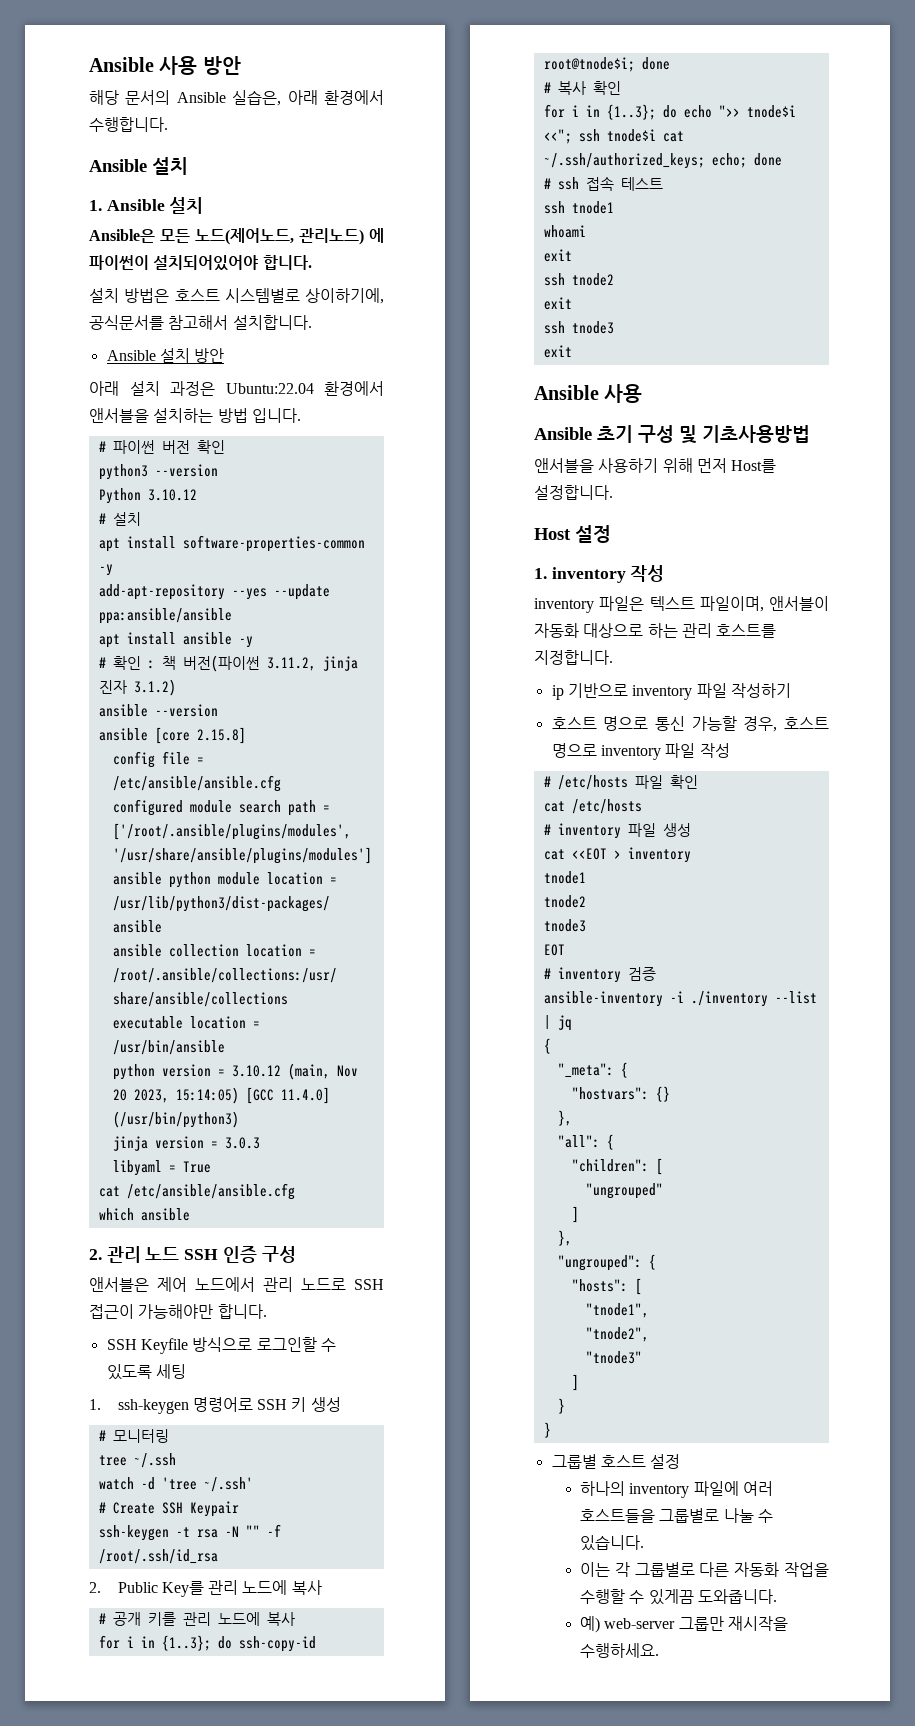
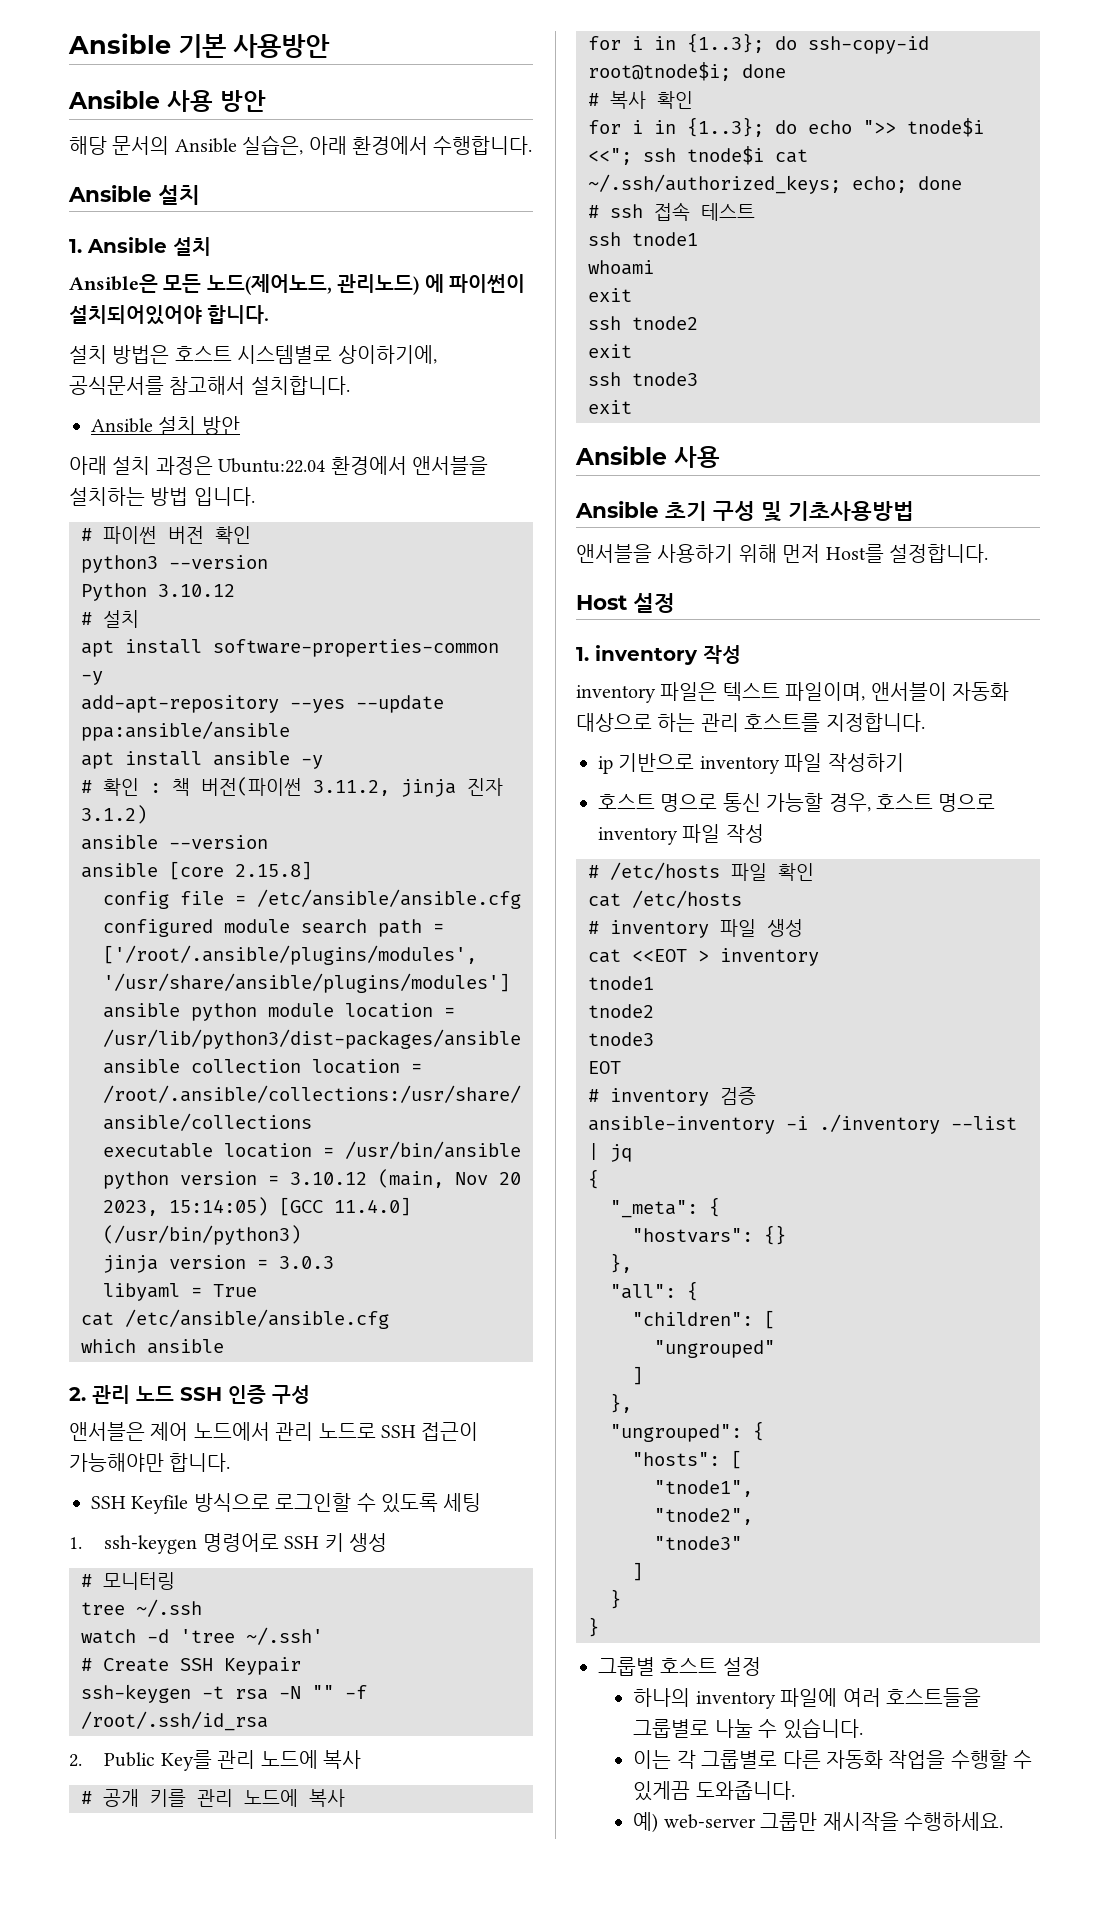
[89,57,154,72] Ansible -> [68,33,330,58] [68,90,160,109] Ansible 기본 사용방안 // Ansible

